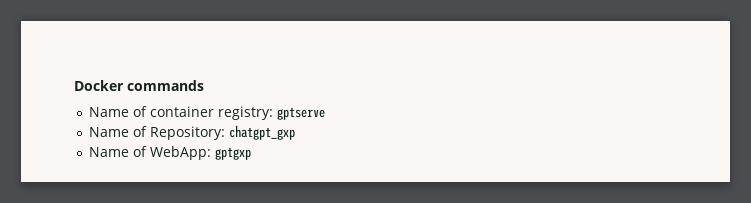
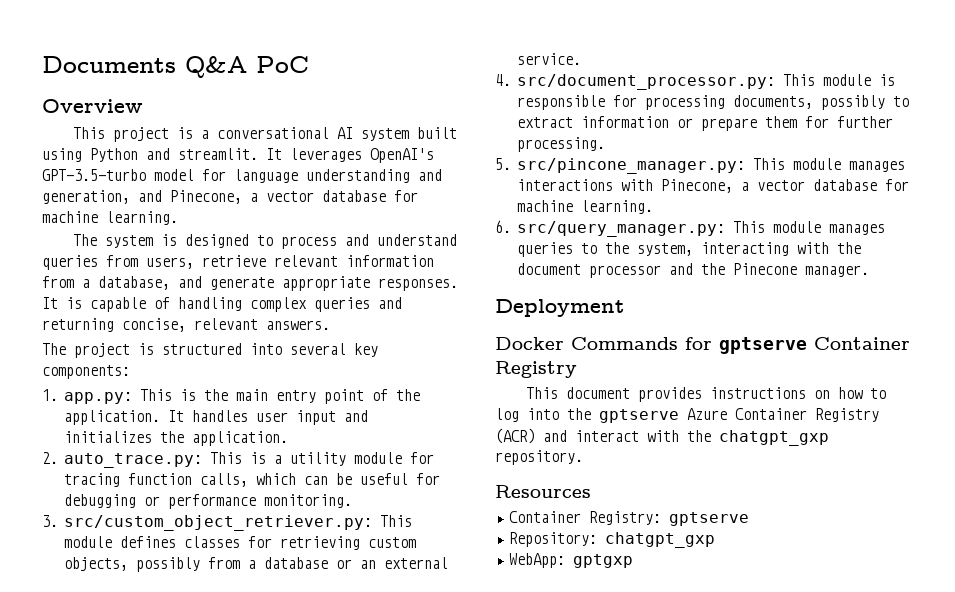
[74,80,204,91] [89,106,274,120] Docker commands // Name of container registry: -> [42,56,309,78] [42,99,143,113] [72,127,457,142] [42,148,434,163] [42,169,442,183] [42,190,418,204] [42,211,178,225] [72,234,457,249] [42,255,434,270] [42,276,458,291] [42,297,402,312] [42,318,330,332] [42,343,378,358] [42,365,130,379] [42,389,421,404] [64,410,369,425] [64,431,289,446] [42,452,435,468] [64,473,441,487] [64,494,353,509] [42,515,413,531] [64,536,417,550] [64,557,449,572] [517,53,582,65] [495,74,896,90] [517,95,910,110] [517,116,894,131] [517,137,606,152] [495,158,906,174] [517,179,910,193] [517,200,654,214] [495,220,886,237] [517,242,862,257] [517,263,870,278] [495,299,624,317] [495,337,910,354] [495,361,577,378] [525,387,886,402] [495,408,879,423] [495,428,829,446] [495,450,583,465] [495,485,591,498] [508,511,661,525] Documents Q&A PoC // Overview // This project is a conversational AI system built using Python and streamlit. It leverages OpenAI's GPT-3.5-turbo model for language understanding and generation, and Pinecone, a vector database for machine learning. // The system is designed to process and understand queries from users, retrieve relevant information from a database, and generate appropriate responses. It is capable of handling complex queries and returning concise, relevant answers. // The project is structured into several key components: // 1. app.py: This is the main entry point of the application. It handles user input and initializes the application. // 2. auto_trace.py: This is a utility module for tracing function calls, which can be useful for debugging or performance monitoring. // 3. src/custom_object_retriever.py: This module defines classes for retrieving custom objects, possibly from a database or an external service. // 4. src/document_processor.py: This module is responsible for processing documents, possibly to extract information or prepare them for further processing. // 5. src/pincone_manager.py: This module manages interactions with Pinecone, a vector database for machine learning. // 6. src/query_manager.py: This module manages queries to the system, interacting with the document processor and the Pinecone manager. // Deployment // Docker Commands for gptserve Container Registry // This document provides instructions on how to log into the gptserve Azure Container Registry (ACR) and interact with the chatgpt_gxp repository. // Resources // Container Registry:
[89,126,148,137] Name of -> (749, 519) none
[89,146,148,157] Name of -> (715, 540) none

